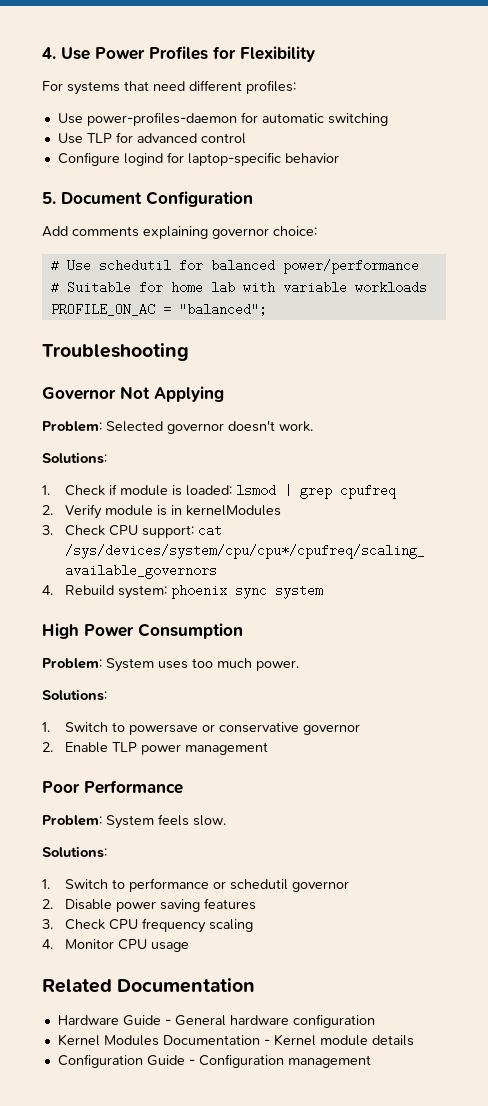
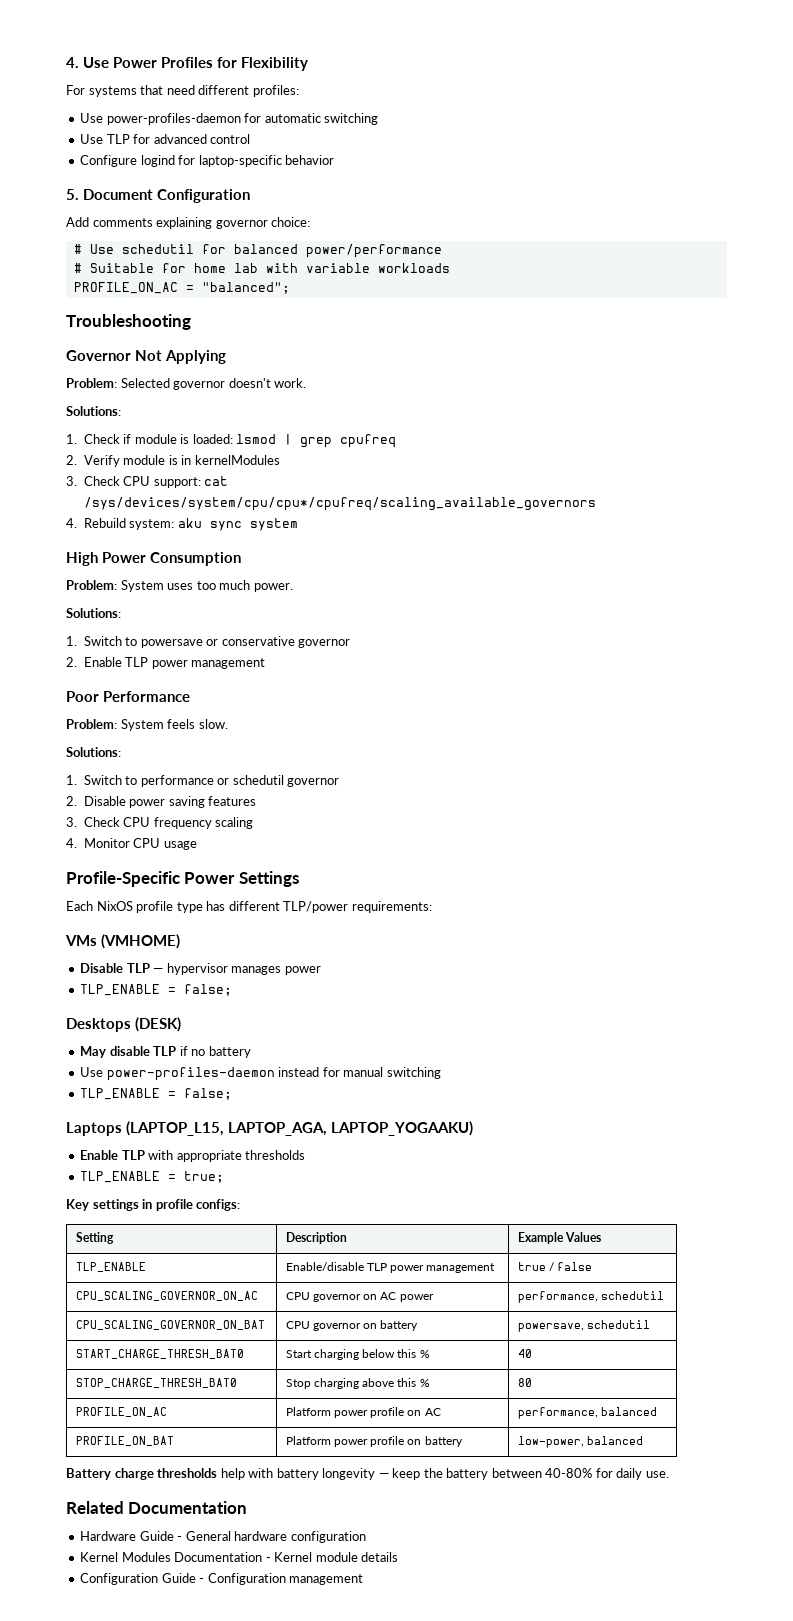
[171,584,228,599] phoenix -> [177,518,202,528] aku
(190, 947) none -> [66,871,299,887] [66,901,432,913] [65,934,180,949] [80,963,321,975] [80,984,233,996] [66,1017,181,1032] [80,1046,251,1058] [80,1067,441,1081] [80,1088,233,1100] [66,1121,473,1136] [80,1150,306,1162] [80,1171,225,1183] [66,1199,241,1211] [76,1232,115,1244] [286,1232,348,1244] [518,1232,602,1244] [76,1262,147,1272] [286,1262,496,1273] [518,1262,593,1271] [76,1291,259,1301] [286,1292,434,1302] [518,1291,665,1303] [76,1320,266,1330] [286,1320,419,1331] [518,1320,651,1332] [76,1349,245,1359] [286,1349,430,1360] [518,1349,533,1358] [76,1378,238,1388] [286,1378,430,1389] [518,1378,533,1387] [76,1407,168,1417] [286,1407,441,1418] [518,1407,658,1419] [76,1436,175,1446] [286,1436,463,1447] [518,1436,644,1448] [66,1468,669,1480] // Profile-Specific Power Settings // Each NixOS profile type has different TLP/power requirements: // VMs (VMHOME) // Disable TLP — hypervisor manages power // TLP_ENABLE = false; // Desktops (DESK) // May disable TLP if no battery // Use power-profiles-daemon instead for manual switching // TLP_ENABLE = false; // Laptops (LAPTOP_L15, LAPTOP_AGA, LAPTOP_YOGAAKU) // Enable TLP with appropriate thresholds // TLP_ENABLE = true; // Key settings in profile configs: // Setting | Description | Example Values // TLP_ENABLE | Enable/disable TLP power management | true / false // CPU_SCALING_GOVERNOR_ON_AC | CPU governor on AC power | performance, schedutil // CPU_SCALING_GOVERNOR_ON_BAT | CPU governor on battery | powersave, schedutil // START_CHARGE_THRESH_BAT0 | Start charging below this % | 40 // STOP_CHARGE_THRESH_BAT0 | Stop charging above this % | 80 // PROFILE_ON_AC | Platform power profile on AC | performance, balanced // PROFILE_ON_BAT | Platform power profile on battery | low-power, balanced // Battery charge thresholds help with battery longevity — keep the battery between 40-80% for daily use.

